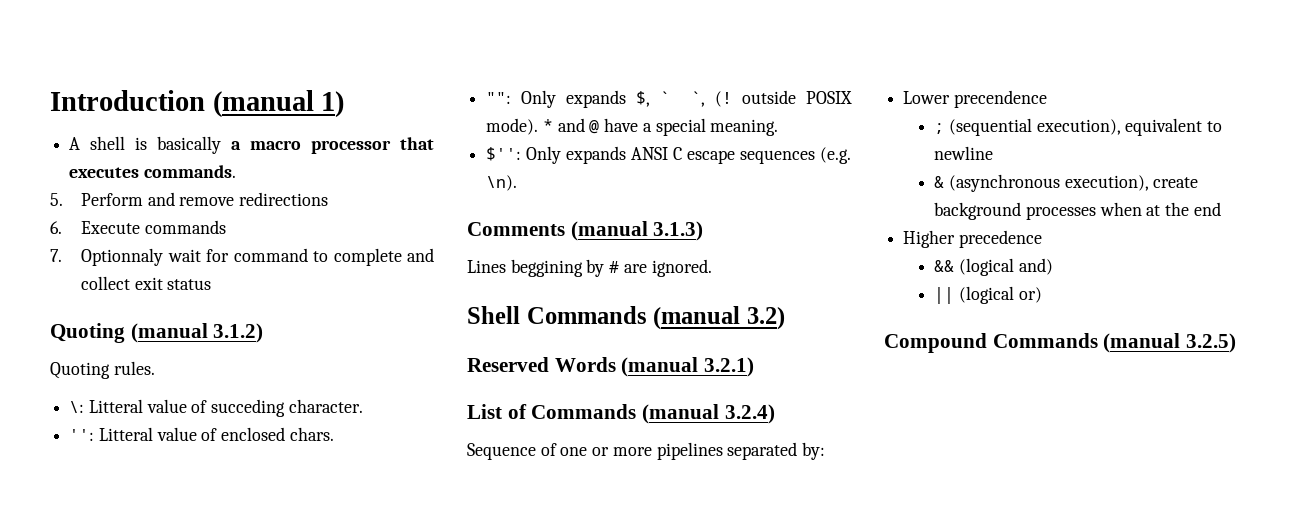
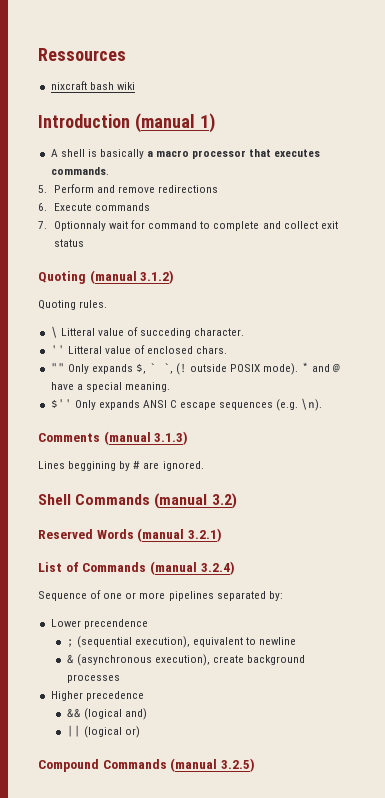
(50, 100) none -> [38,48,126,61] [50,81,135,90] Ressources // nixcraft bash wiki //
[69,401,85,413] \: -> [50,326,58,338] \
[69,429,95,441] '': -> [50,345,65,354] ''
[486,92,512,104] "": -> [50,363,65,372] ""
[486,147,522,161] $'': -> [50,399,72,408] $''
[1099,202,1221,216] when at the end -> (120, 678) none

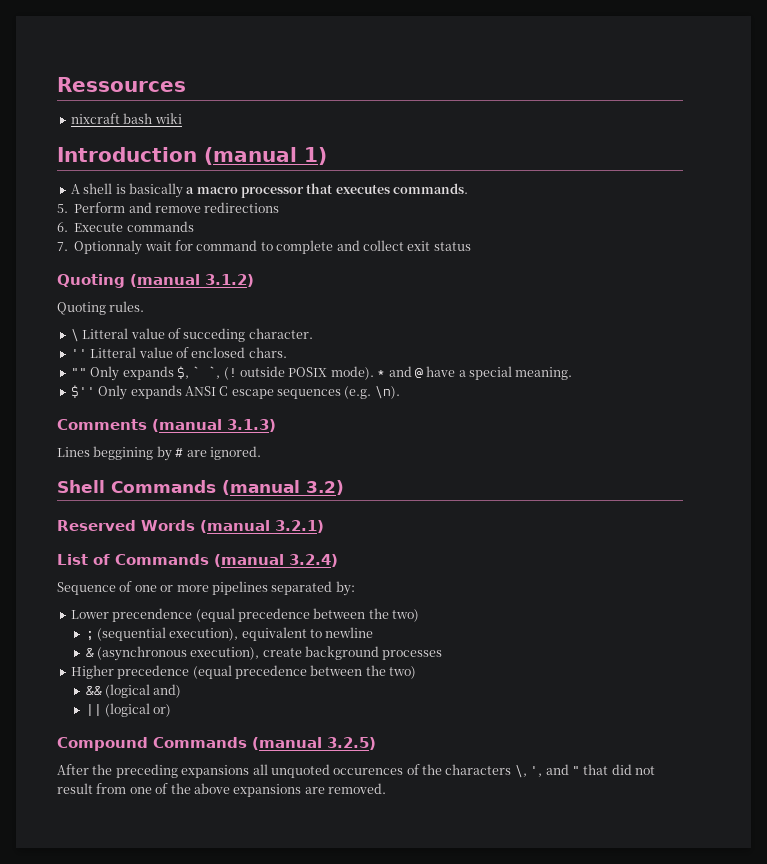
(148, 624) none -> [195,608,419,622] (equal precedence between the two)
(144, 696) none -> [192,665,416,679] (equal precedence between the two)
(255, 765) none -> [57,764,655,778] [57,783,386,797] // After the preceding expansions all unquoted occurences of the characters \, ', and " that did not result from one of the above expansions are removed.

